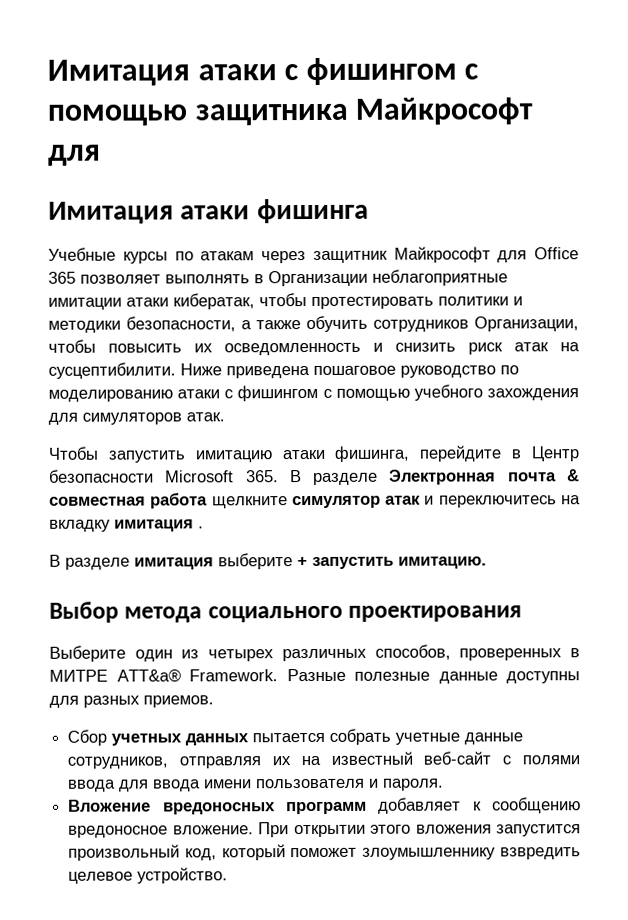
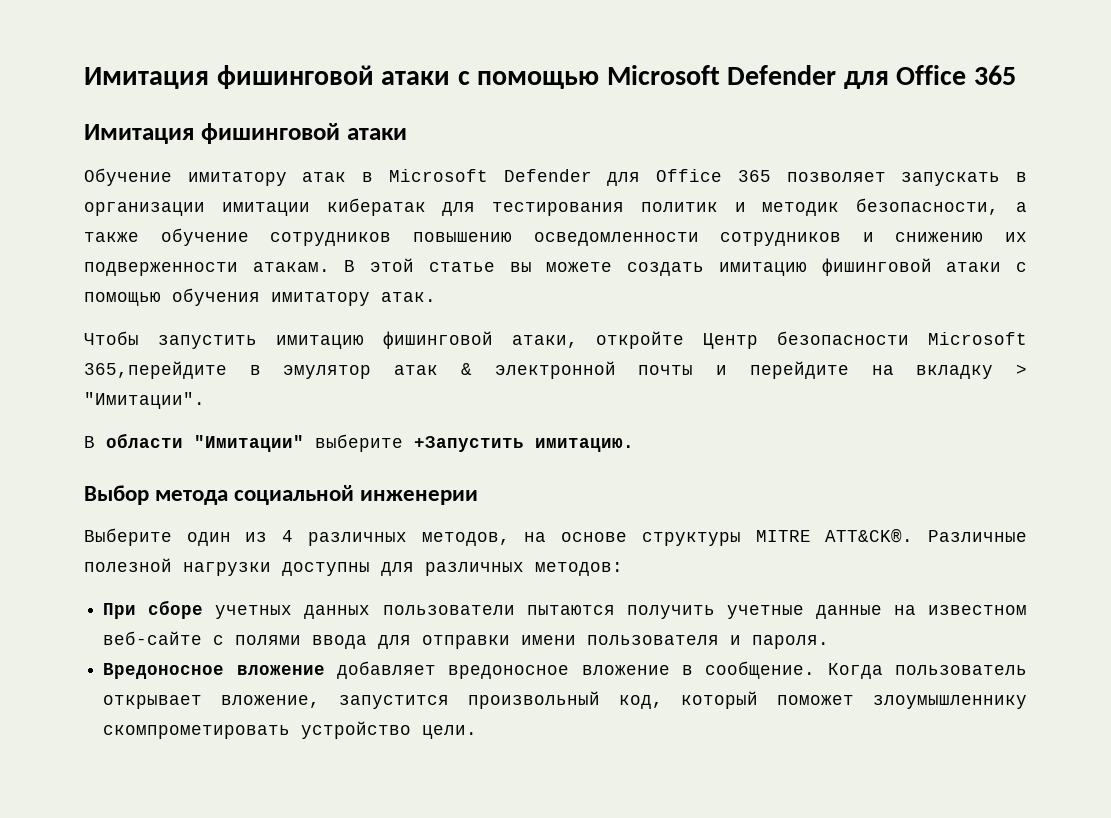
[47,57,480,86] [47,97,534,126] [48,144,101,166] [48,198,369,224] [48,246,579,264] [48,269,508,287] [48,293,523,310] [48,315,579,333] [48,339,580,356] [48,362,519,379] [48,384,580,402] [48,412,225,425] [48,445,580,463] [49,469,580,486] [49,492,581,509] [49,519,204,532] [49,553,394,570] Имитация атаки с фишингом с помощью защитника Майкрософт для // Имитация атаки фишинга // Учебные курсы по атакам через защитник Майкрософт для Office 365 позволяет выполнять в Организации неблагоприятные имитации атаки кибератак, чтобы протестировать политики и методики безопасности, а также обучить сотрудников Организации, чтобы повысить их осведомленность и снизить риск атак на сусцептибилити. Ниже приведена пошаговое руководство по моделированию атаки с фишингом с помощью учебного захождения для симуляторов атак. // Чтобы запустить имитацию атаки фишинга, перейдите в Центр безопасности Microsoft 365. В разделе Электронная почта & совместная работа щелкните симулятор атак и переключитесь на вкладку имитация . // В разделе имитация выберите + запустить -> [84,65,1017,89] [84,123,407,144] [84,168,1027,186] [84,198,1028,216] [84,228,1027,246] [84,258,1028,276] [84,288,436,306] [84,331,1027,349] [84,361,1028,379] [84,392,205,409] [84,433,524,452] Имитация фишинговой атаки с помощью Microsoft Defender для Office 365 // Имитация фишинговой атаки // Обучение имитатору атак в Microsoft Defender для Office 365 позволяет запускать в организации имитации кибератак для тестирования политик и методик безопасности, а также обучение сотрудников повышению осведомленности сотрудников и снижению их подверженности атакам. В этой статье вы можете создать имитацию фишинговой атаки с помощью обучения имитатору атак. // Чтобы запустить имитацию фишинговой атаки, откройте Центр безопасности Microsoft 365,перейдите в эмулятор атак & электронной почты и перейдите на вкладку > "Имитации". // В области "Имитации" выберите +Запустить
[207,605,523,623] социального проектирования -> [234,485,479,505] социальной инженерии
[208,644,580,662] [49,668,580,684] [49,695,214,708] [67,728,524,746] [67,751,492,769] четырех различных способов, проверенных в МИТРЕ ATT&а® Framework. Разные полезные данные доступны для разных приемов. // Сбор учетных данных пытается собрать учетные данные сотрудников, отправляя их на известный веб-сайт -> [282,528,1027,546] [84,558,623,576] [103,600,1028,619] [103,631,203,645] 4 различных методов, на основе структуры MITRE ATT&CK®. Различные полезной нагрузки доступны для различных методов: // При сборе учетных данных пользователи пытаются получить учетные данные на известном веб-сайте
[153,779,202,792] ввода -> [422,635,511,649] отправки
[68,797,581,815] [68,822,492,838] Вложение вредоносных программ добавляет к сообщению вредоносное вложение. При открытии этого вложения -> [103,661,1027,679] [103,695,321,709] Вредоносное вложение добавляет вредоносное вложение в сообщение. Когда пользователь открывает вложение,
[500,847,581,860] [68,867,229,884] взвредить целевое устройство. -> [103,721,478,739] скомпрометировать устройство цели.

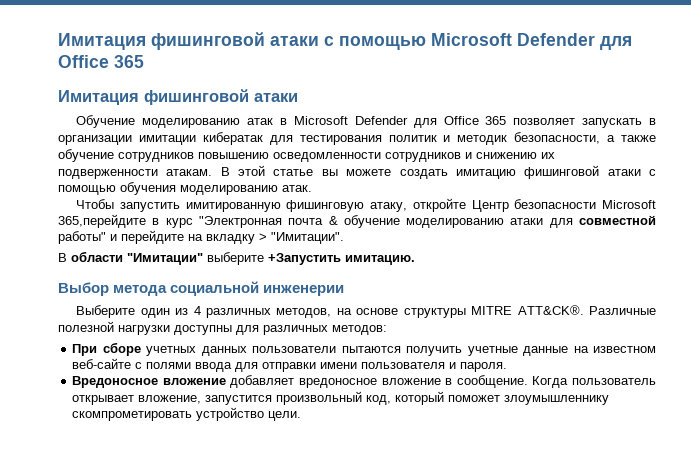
[187,172,287,186] имитатору -> [142,118,241,128] моделированию
[271,292,370,306] имитатору -> [180,185,278,195] моделированию
[275,331,578,349] имитацию фишинговой атаки, -> [185,200,408,212] имитированную фишинговую атаку,
[283,361,694,379] эмулятор атак & электронной почты -> [165,215,656,228] [58,231,106,244] курс "Электронная почта & обучение моделированию атаки для совместной работы"

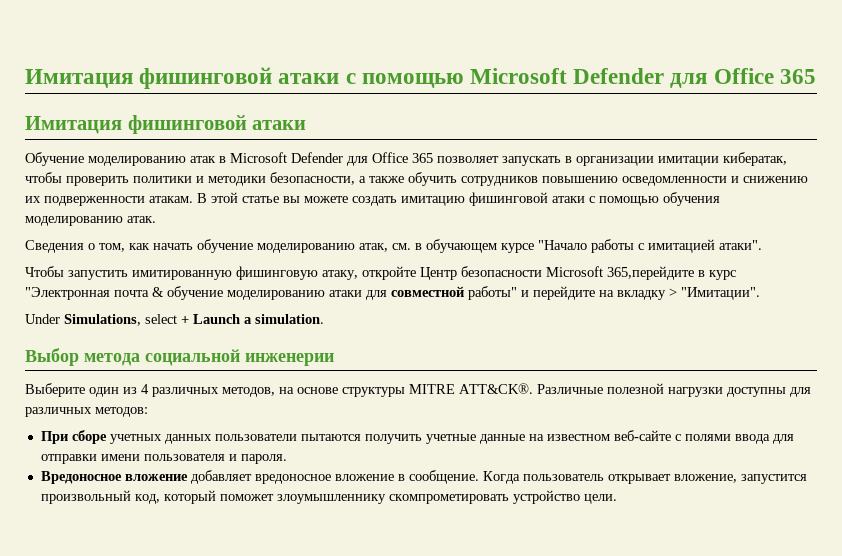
[202,132,508,145] кибератак для тестирования политик и методик -> [723,152,787,166] [25,172,266,186] кибератак, чтобы проверить политики и методики
[58,149,114,162] обучение -> [408,172,457,186] обучить
[385,152,461,162] сотрудников -> (727, 181) none
(312, 188) none -> [25,239,762,253] // Сведения о том, как начать обучение моделированию атак, см. в обучающем курсе "Начало работы с имитацией атаки".
[58,251,415,265] В области "Имитации" выберите +Запустить имитацию. -> [25,314,324,326] Under Simulations, select + Launch a simulation.

